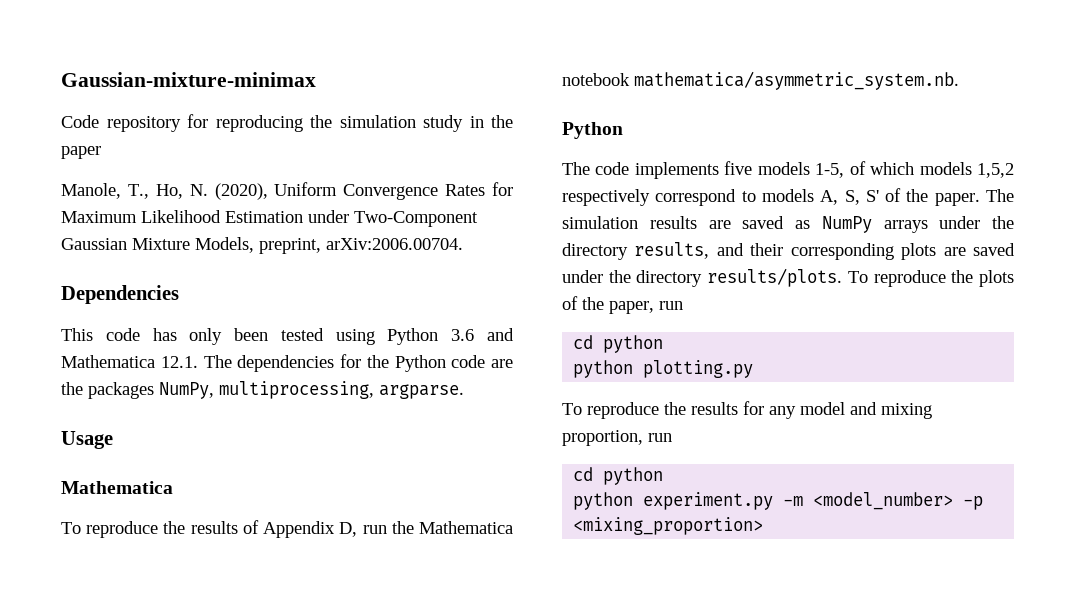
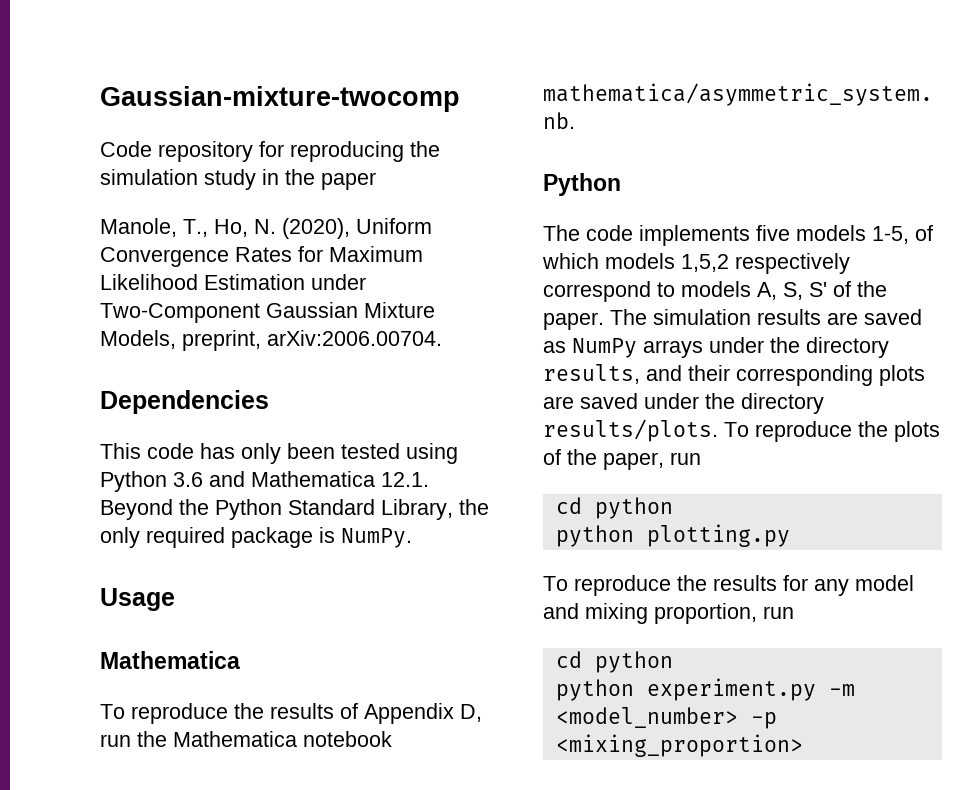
[61,72,316,87] Gaussian-mixture-minimax -> [100,86,460,112] Gaussian-mixture-twocomp
[203,354,513,372] [61,381,464,399] The dependencies for the Python code are the packages NumPy, multiprocessing, argparse. -> [100,499,489,520] [100,527,412,548] Beyond the Python Standard Library, the only required package is NumPy.

